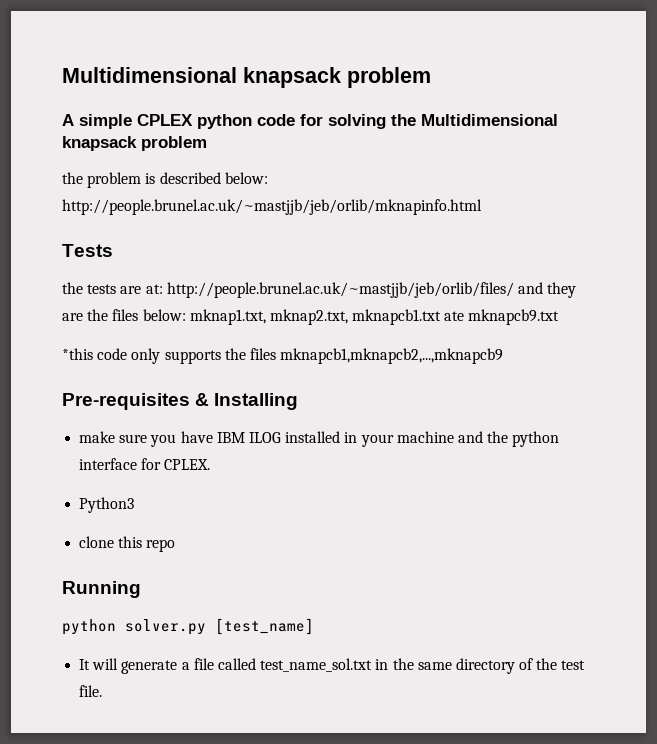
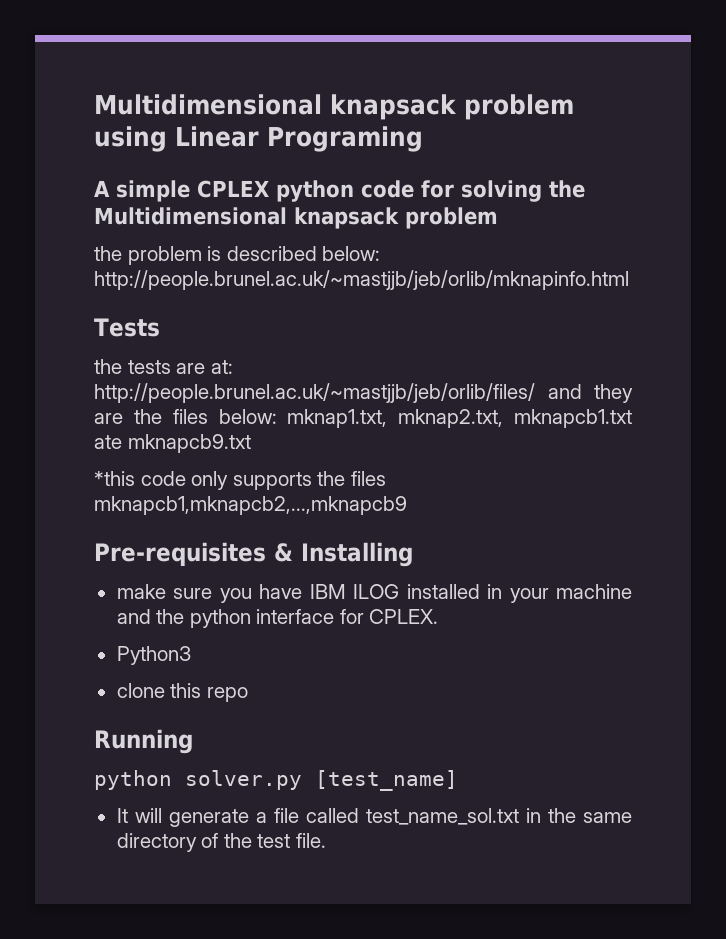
[62,67,431,88] Multidimensional knapsack problem -> [94,94,574,120] [94,126,423,152] Multidimensional knapsack problem using Linear Programing

